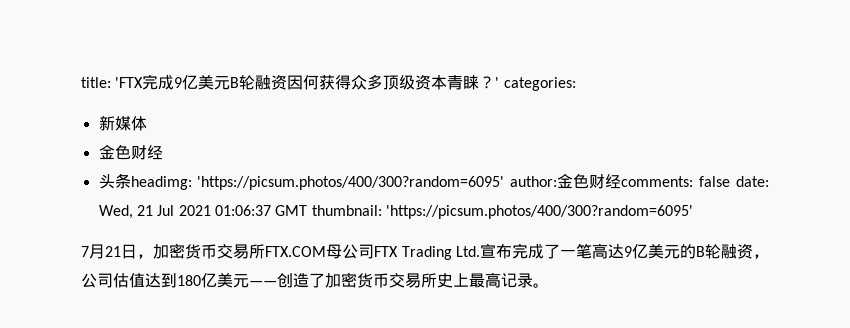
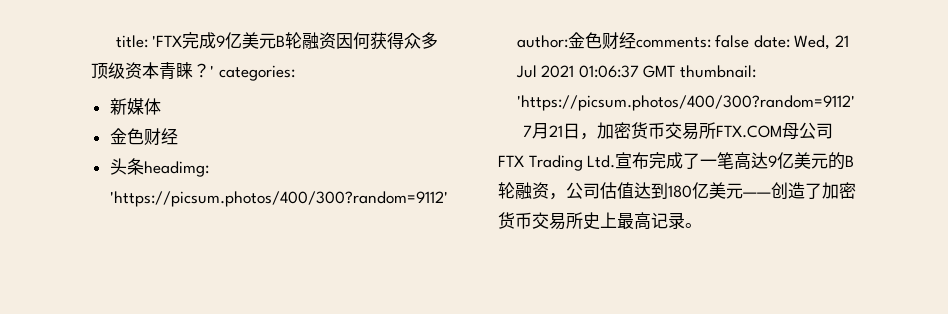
[197,176,505,190] 'https://picsum.photos/400/300?random=6095' -> [109,191,448,207] 'https://picsum.photos/400/300?random=9112'
[385,205,693,219] 'https://picsum.photos/400/300?random=6095' -> [516,95,855,111] 'https://picsum.photos/400/300?random=9112'

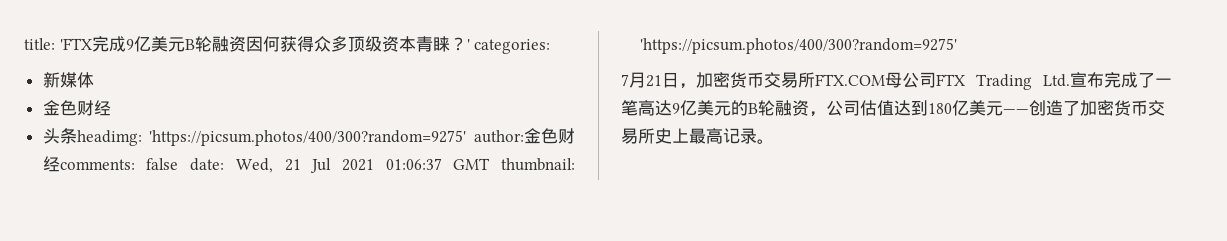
[109,191,448,207] 'https://picsum.photos/400/300?random=9112' -> [149,130,467,146] 'https://picsum.photos/400/300?random=9275'
[516,95,855,111] 'https://picsum.photos/400/300?random=9112' -> [639,38,957,54] 'https://picsum.photos/400/300?random=9275'

